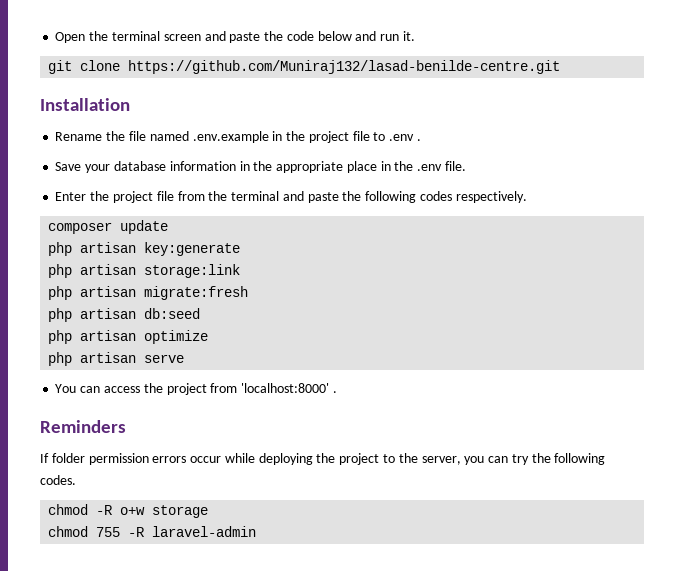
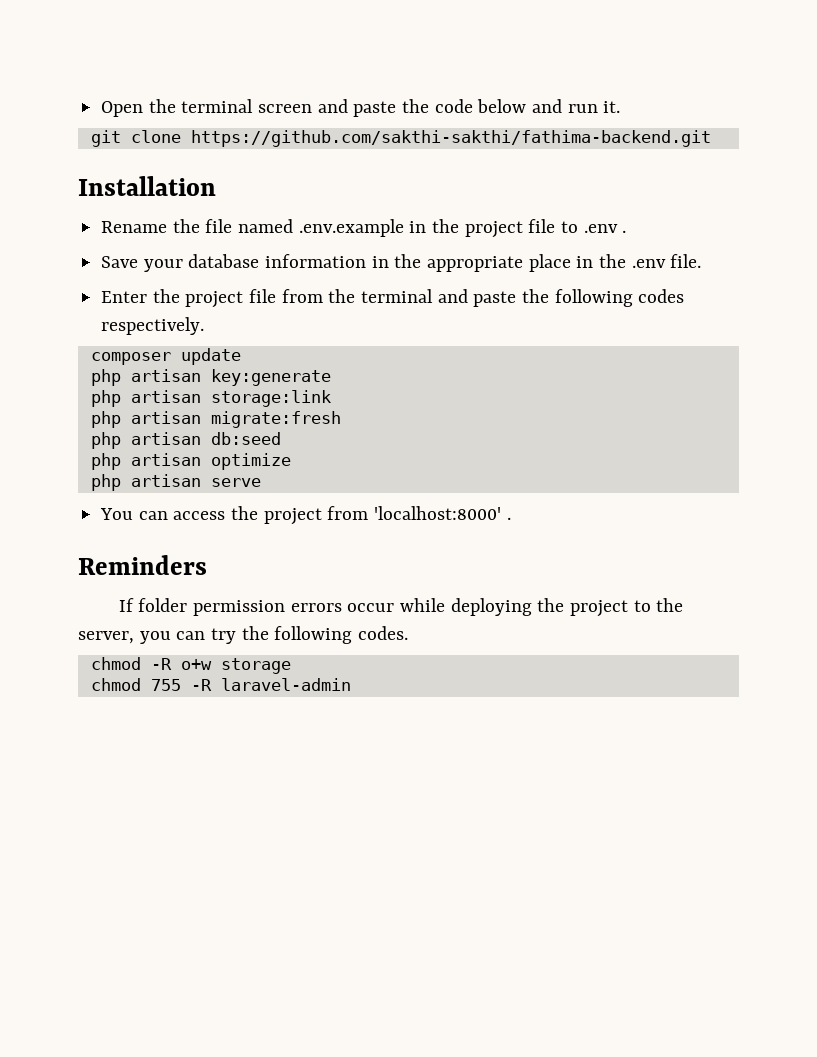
[128,60,561,74] https://github.com/Muniraj132/lasad-benilde-centre.git -> [190,130,711,147] https://github.com/sakthi-sakthi/fathima-backend.git

